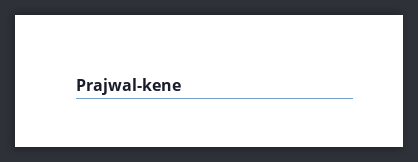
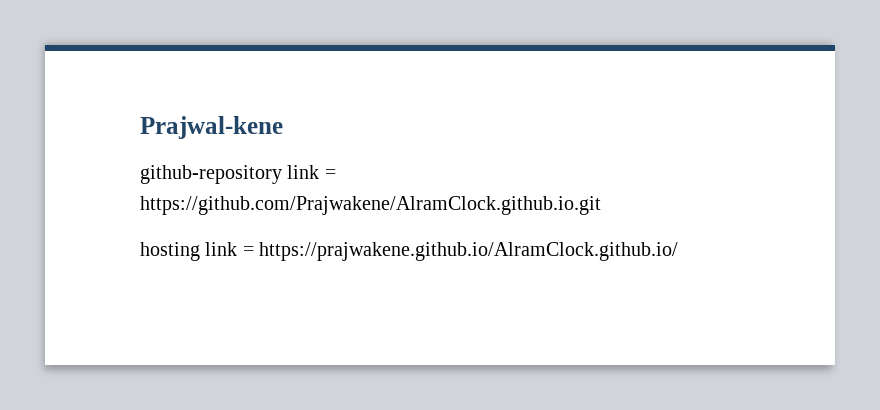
(181, 86) none -> [140,165,336,184] [140,196,601,215] [140,242,679,261] // github-repository link = https://github.com/Prajwakene/AlramClock.github.io.git // hosting link = https://prajwakene.github.io/AlramClock.github.io/

